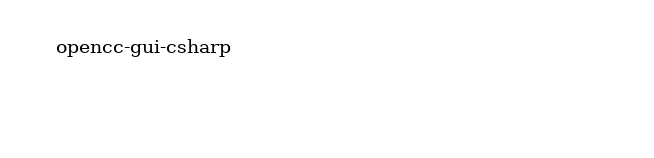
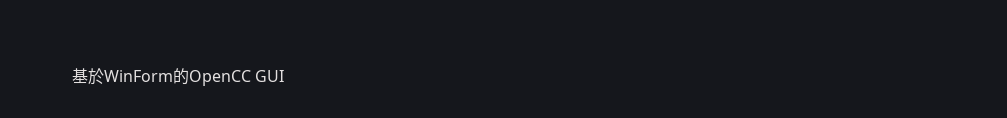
[56,39,231,57] opencc-gui-csharp -> [72,68,285,86] 基於WinForm的OpenCC GUI

